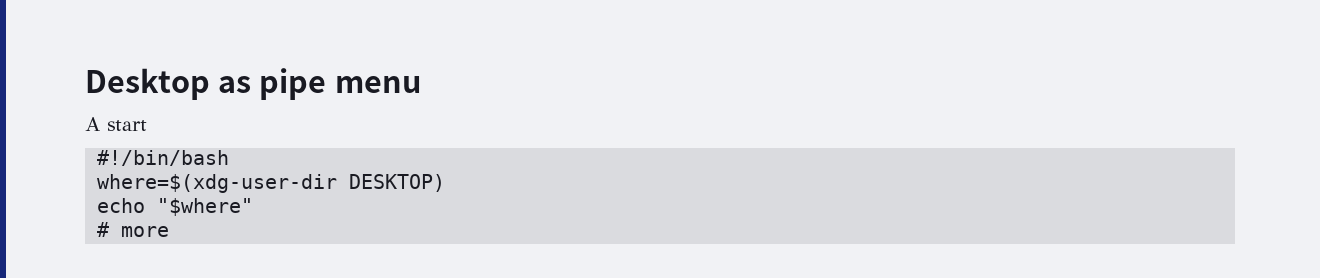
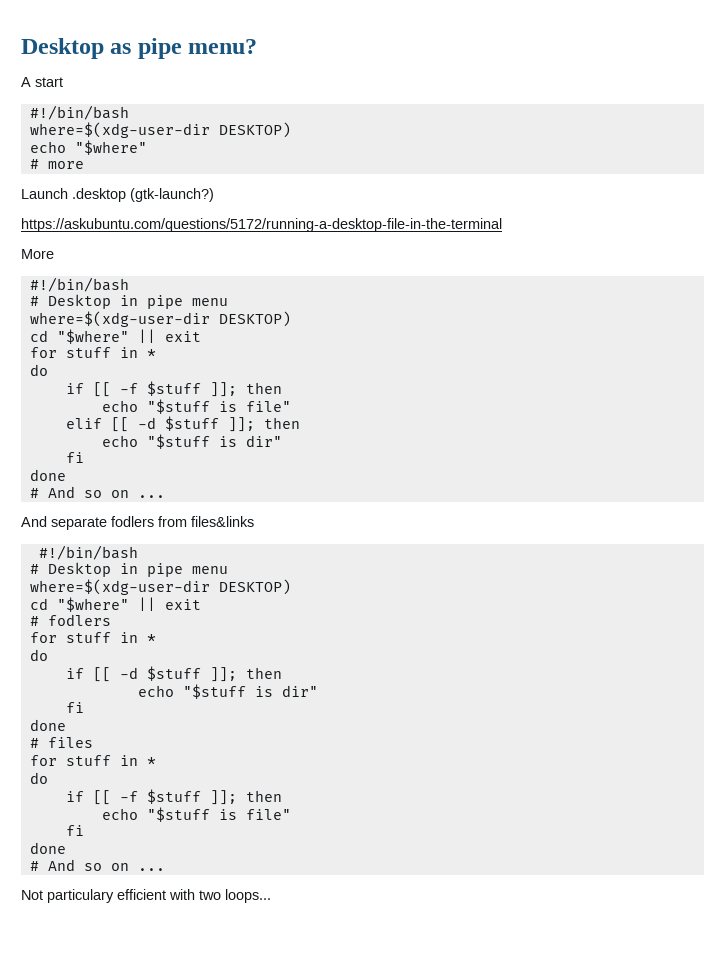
[334,76,421,93] menu -> [188,39,258,54] menu?
(170, 231) none -> [21,188,214,202] [21,218,502,232] [21,249,54,259] [29,277,129,292] [29,294,228,309] [29,311,291,327] [29,329,201,344] [29,347,156,358] [29,364,48,376] [65,381,282,397] [101,399,291,414] [65,416,300,432] [101,434,282,449] [65,452,84,463] [29,469,66,481] [29,486,165,498] [21,516,254,530] [38,545,138,560] [29,562,228,577] [29,579,291,595] [29,597,201,612] [29,614,111,626] [29,632,156,643] [29,649,48,661] [65,666,282,682] [137,684,318,699] [65,702,84,713] [29,719,66,731] [29,737,93,748] [29,755,156,766] [29,772,48,784] [65,789,282,805] [101,807,291,822] [65,825,84,836] [29,842,66,854] [29,859,165,871] [21,889,271,903] // Launch .desktop (gtk-launch?) // https://askubuntu.com/questions/5172/running-a-desktop-file-in-the-terminal // More // #!/bin/bash // # Desktop in pipe menu // where=$(xdg-user-dir DESKTOP) // cd "$where" || exit // for stuff in * // do // if [[ -f $stuff ]]; then // echo "$stuff is file" // elif [[ -d $stuff ]]; then // echo "$stuff is dir" // fi // done // # And so on ... // And separate fodlers from files&links // #!/bin/bash // # Desktop in pipe menu // where=$(xdg-user-dir DESKTOP) // cd "$where" || exit // # fodlers // for stuff in * // do // if [[ -d $stuff ]]; then // echo "$stuff is dir" // fi // done // # files // for stuff in * // do // if [[ -f $stuff ]]; then // echo "$stuff is file" // fi // done // # And so on ... // Not particulary efficient with two loops...

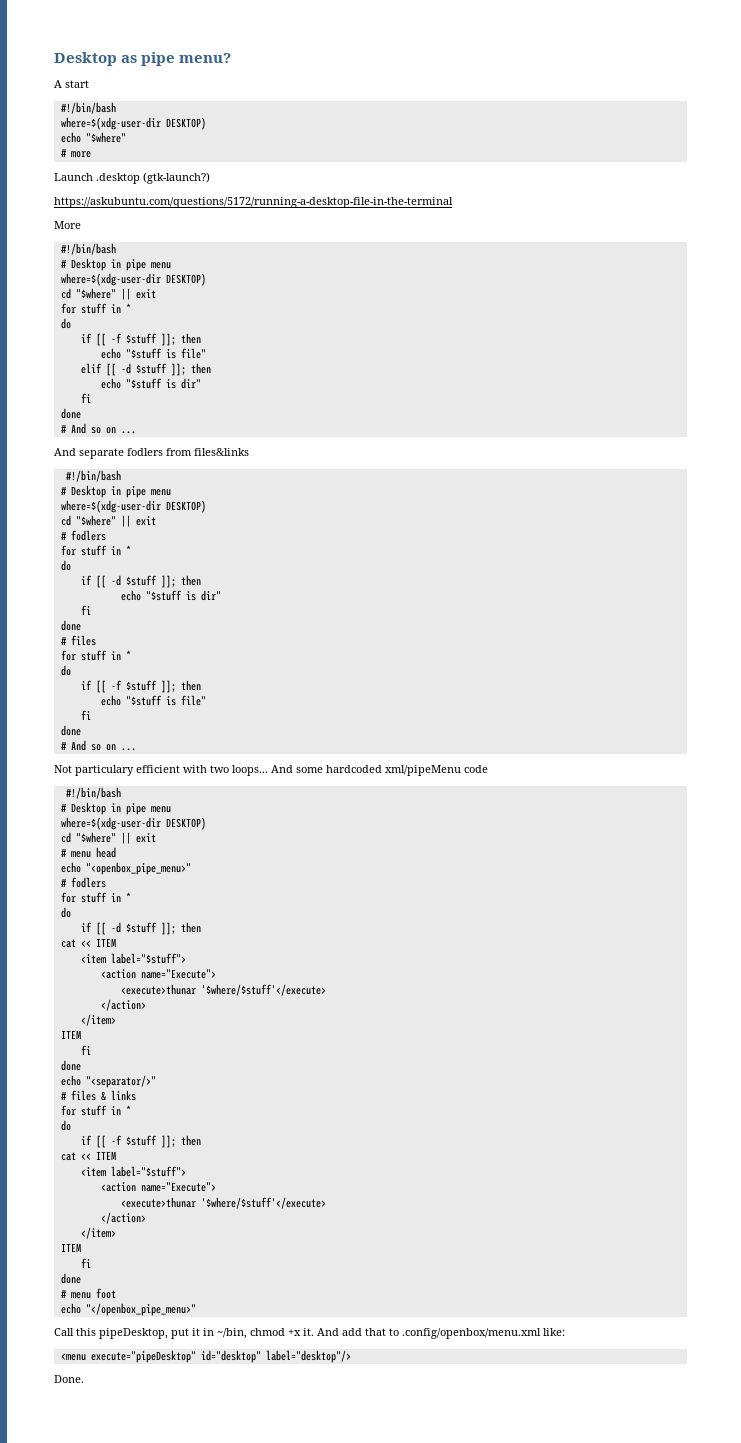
(271, 896) none -> [271,765,488,776] [65,787,121,799] [60,802,171,815] [60,817,206,830] [60,832,156,844] [60,847,116,858] [60,862,191,875] [60,877,106,888] [60,892,131,903] [60,907,71,918] [80,922,201,935] [60,938,116,948] [80,953,186,964] [100,969,216,979] [120,984,326,996] [100,999,146,1011] [80,1014,116,1026] [60,1030,81,1039] [80,1045,91,1055] [60,1060,81,1071] [60,1075,156,1088] [60,1090,136,1101] [60,1105,131,1116] [60,1120,71,1131] [80,1135,201,1148] [60,1151,116,1161] [80,1166,186,1177] [100,1182,216,1192] [120,1197,326,1209] [100,1212,146,1224] [80,1227,116,1239] [60,1243,81,1252] [80,1258,91,1268] [60,1273,81,1284] [60,1288,116,1299] [60,1303,196,1316] [54,1328,565,1339] [60,1350,351,1363] [54,1375,84,1383] And some hardcoded xml/pipeMenu code // #!/bin/bash // # Desktop in pipe menu // where=$(xdg-user-dir DESKTOP) // cd "$where" || exit // # menu head // echo "<openbox_pipe_menu>" // # fodlers // for stuff in * // do // if [[ -d $stuff ]]; then // cat << ITEM // <item label="$stuff"> // <action name="Execute"> // <execute>thunar '$where/$stuff'</execute> // </action> // </item> // ITEM // fi // done // echo "<separator/>" // # files & links // for stuff in * // do // if [[ -f $stuff ]]; then // cat << ITEM // <item label="$stuff"> // <action name="Execute"> // <execute>thunar '$where/$stuff'</execute> // </action> // </item> // ITEM // fi // done // # menu foot // echo "</openbox_pipe_menu>" // Call this pipeDesktop, put it in ~/bin, chmod +x it. And add that to .config/openbox/menu.xml like: // <menu execute="pipeDesktop" id="desktop" label="desktop"/> // Done.

